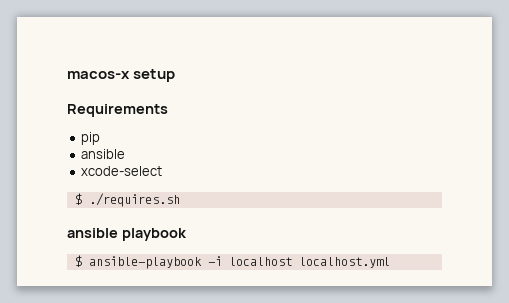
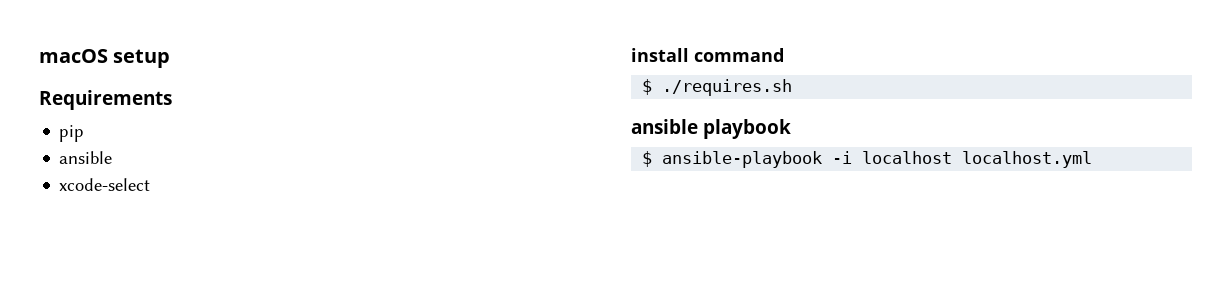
[67,71,130,79] macos-x -> [39,49,108,63] macOS
(163, 171) none -> [631,48,784,62] // install command

